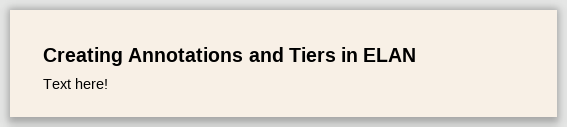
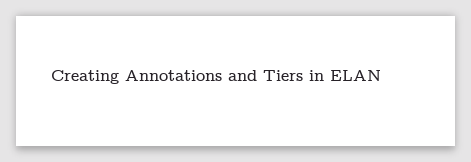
[43,78,108,89] // Text here! -> (381, 75) none

